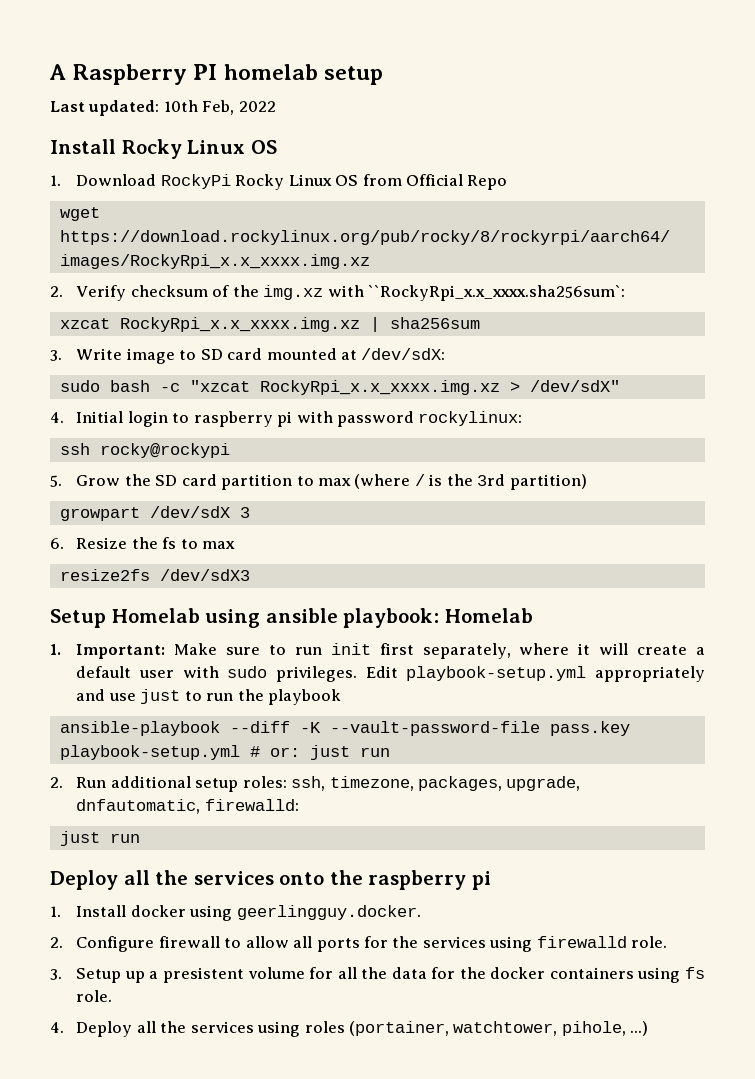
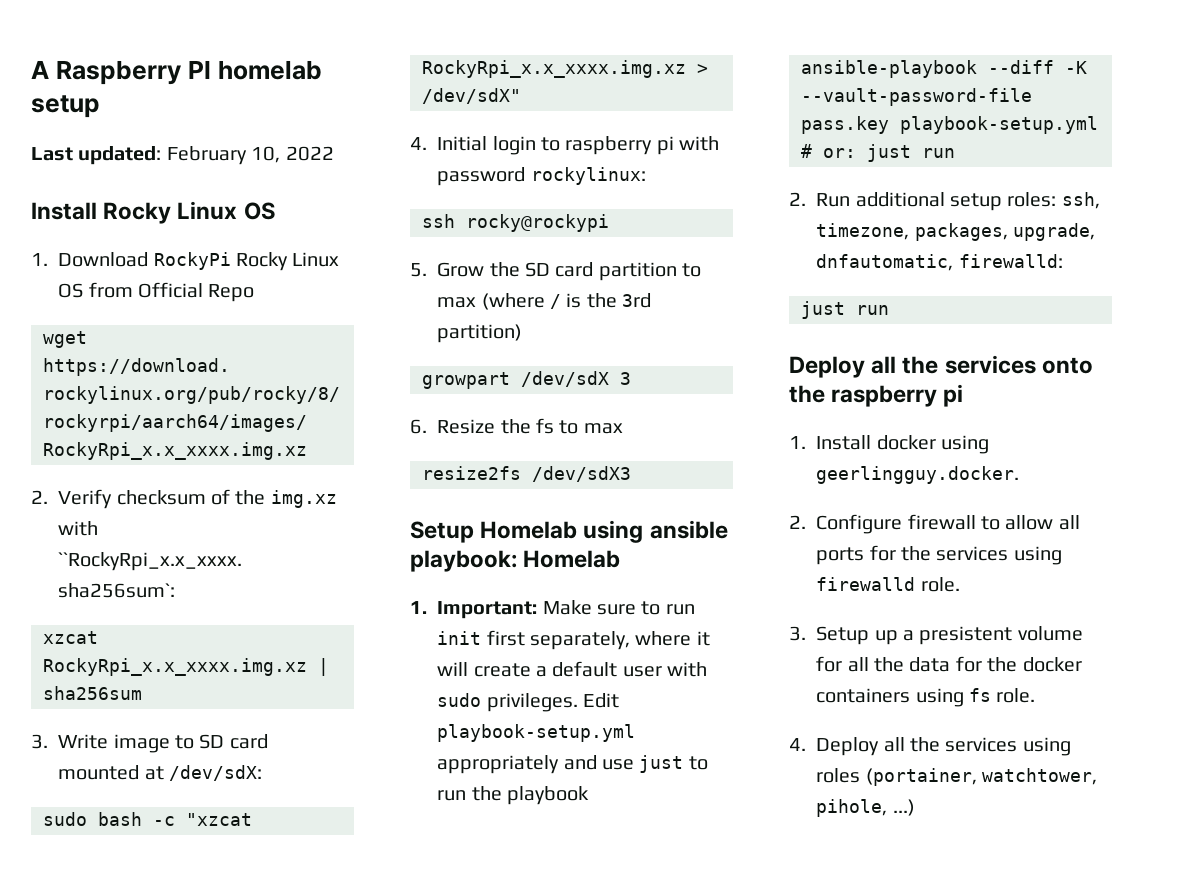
[163,100,235,115] 10th Feb, -> [166,146,281,165] February 10,

